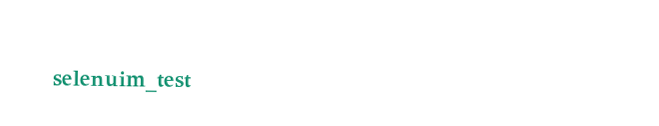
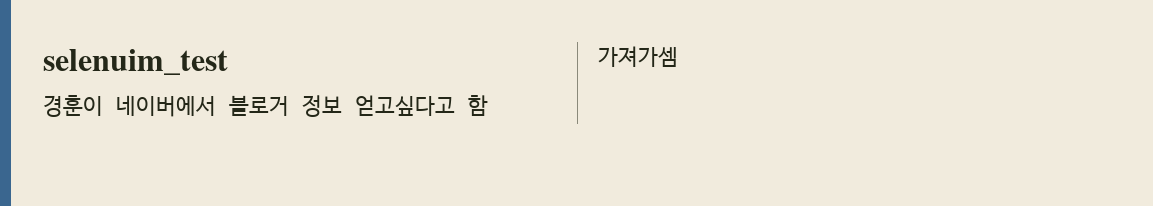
(192, 82) none -> [43,95,488,117] [598,46,678,67] // 경훈이 네이버에서 블로거 정보 얻고싶다고 함 가져가셈

